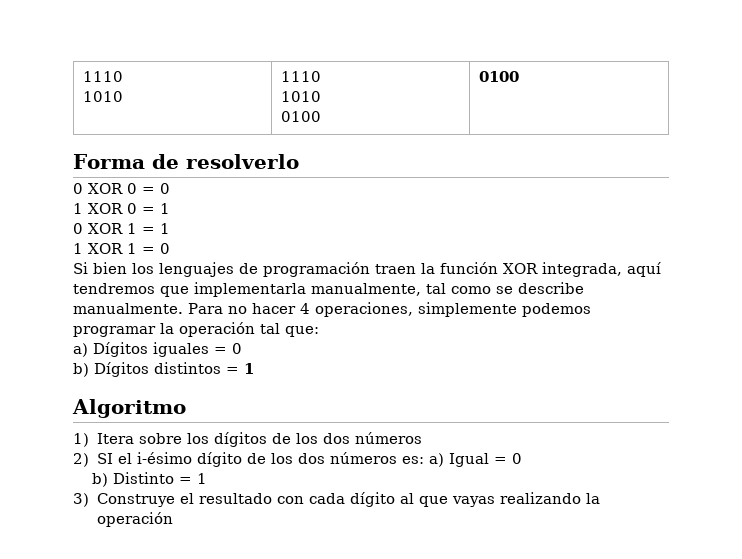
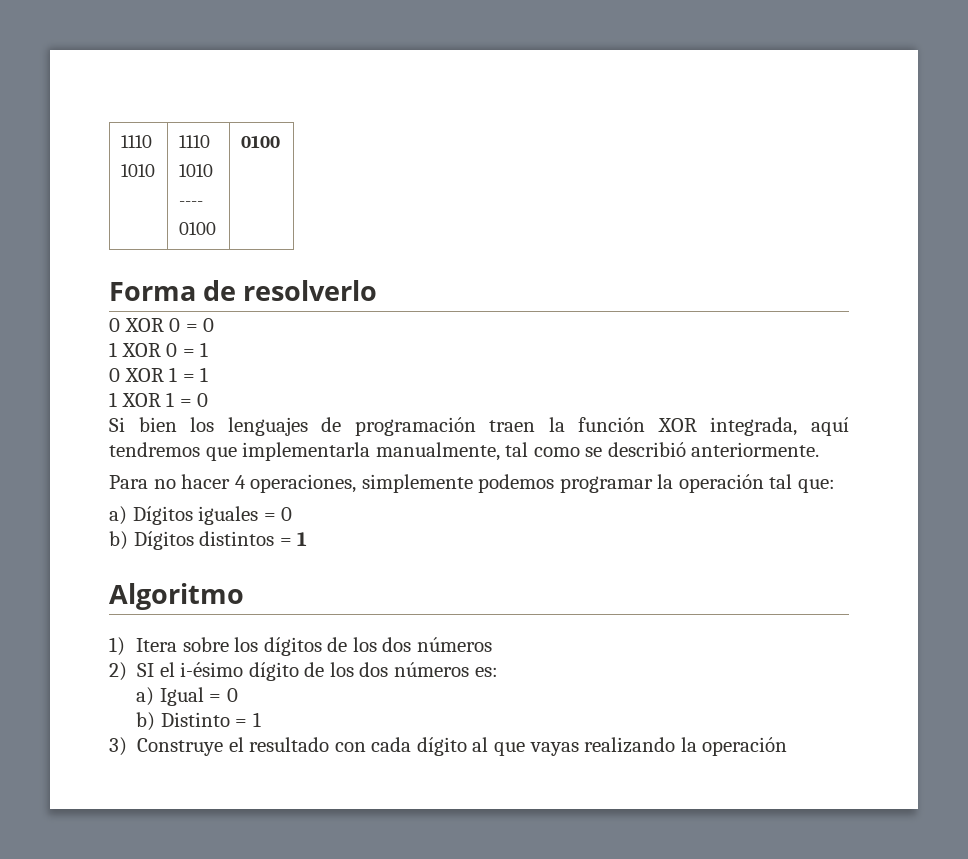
(321, 96) none -> [178,201,203,206] // ----
[518,282,584,294] [73,303,183,314] describe manualmente. -> [607,442,820,457] describió anteriormente. //
(424, 460) none -> (498, 672) //

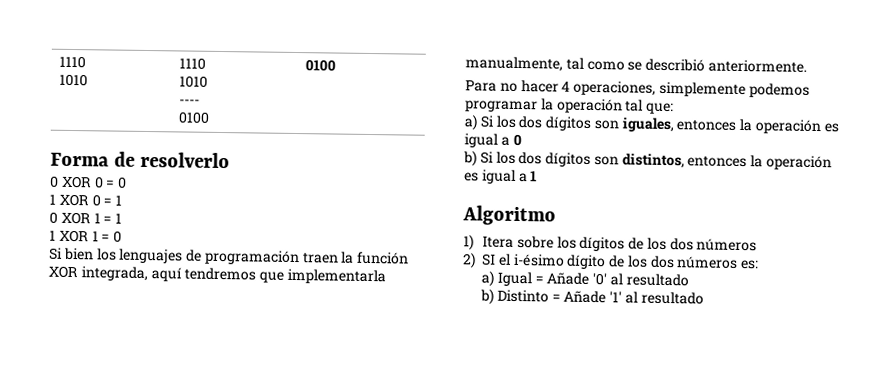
[132,506,293,525] [109,531,292,550] Dígitos iguales = 0 // b) Dígitos distintos = -> [479,115,839,135] [464,133,522,148] [463,150,833,171] [464,169,528,184] Si los dos dígitos son iguales, entonces la operación es igual a 0 // b) Si los dos dígitos son distintos, entonces la operación es igual a
[226,688,238,702] 0 -> [546,272,689,287] Añade '0' al resultado
[252,712,261,727] [109,737,788,756] 1 // 3) Construye el resultado con cada dígito al que vayas realizando la operación -> [563,290,704,305] Añade '1' al resultado

